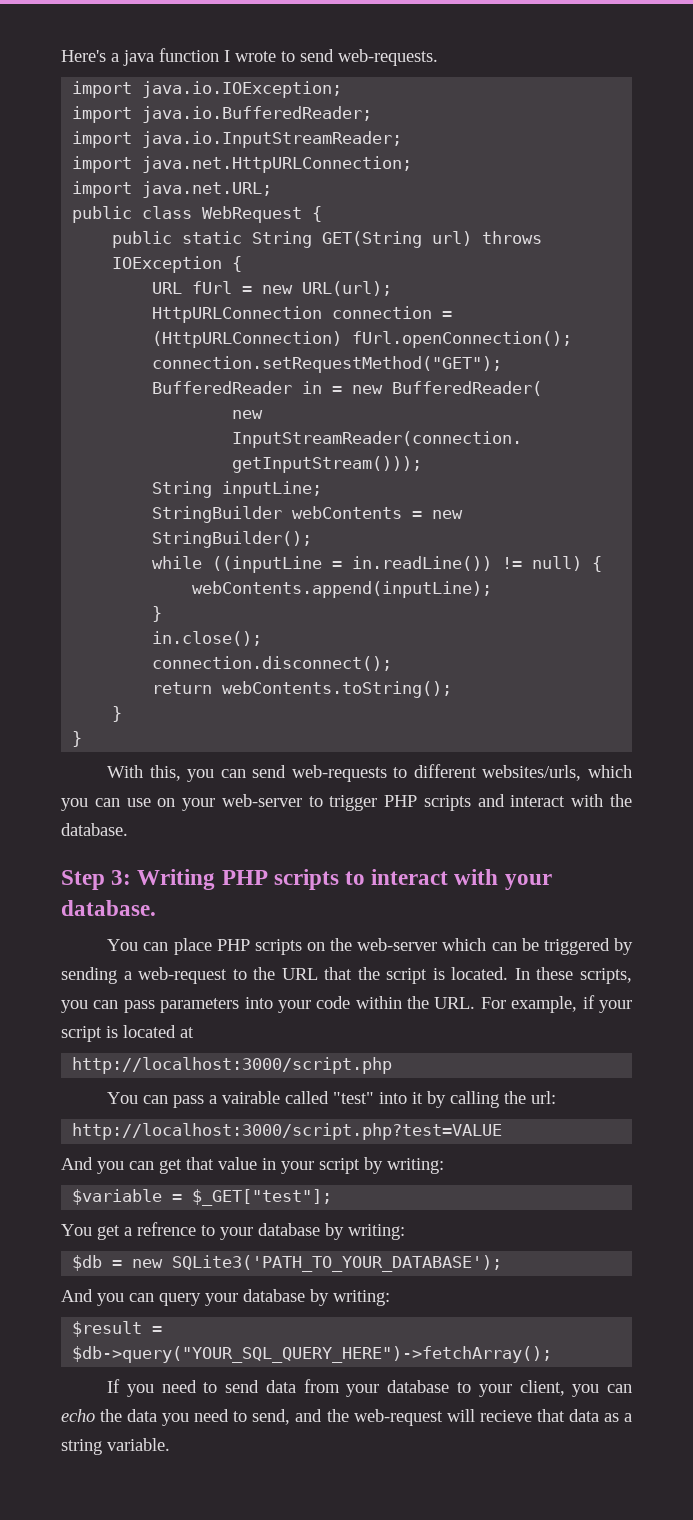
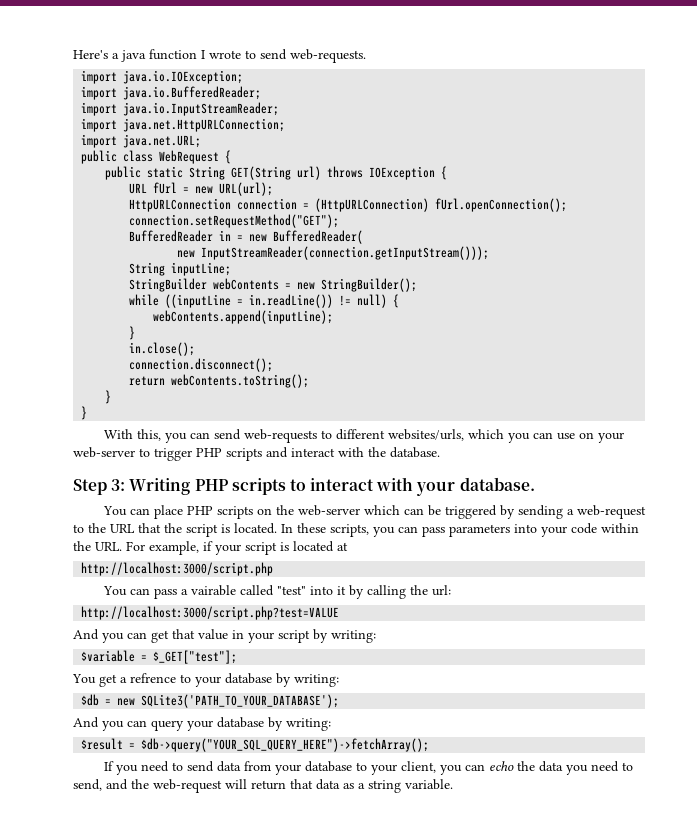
[479,1410,532,1422] recieve -> [251,780,286,790] return

